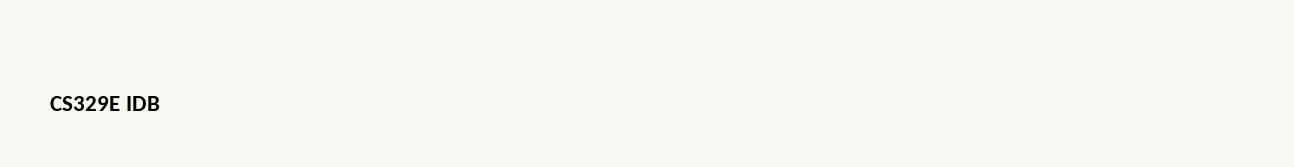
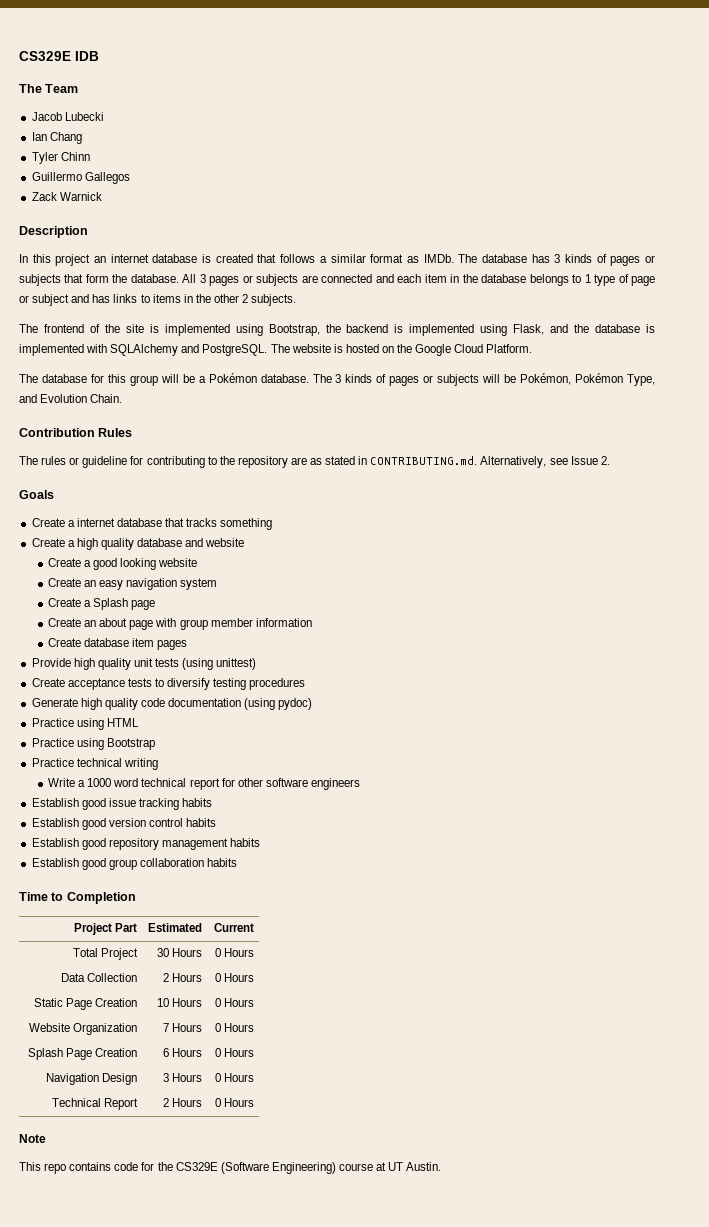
(161, 103) none -> [19,84,79,93] [31,112,104,121] [31,132,82,144] [31,152,90,164] [31,172,130,184] [31,192,102,201] [19,226,88,238] [19,254,655,266] [19,274,655,286] [19,294,297,306] [19,324,656,336] [19,344,533,356] [19,373,656,386] [19,394,123,403] [19,428,133,437] [19,456,610,468] [19,490,54,499] [31,518,273,530] [31,538,245,550] [48,558,198,570] [48,578,218,590] [48,598,156,610] [48,618,312,630] [48,638,188,650] [31,658,257,670] [31,678,306,690] [31,698,313,710] [31,718,139,730] [31,738,155,750] [31,758,158,770] [48,778,360,790] [31,798,213,810] [31,818,217,830] [31,838,261,850] [31,858,238,870] [19,892,136,904] [73,923,137,935] [147,923,202,932] [213,923,254,932] [72,948,138,960] [156,948,202,957] [214,948,254,957] [60,973,137,982] [162,973,202,982] [214,973,254,982] [33,998,137,1010] [156,998,202,1007] [214,998,254,1007] [28,1023,137,1035] [162,1023,202,1032] [214,1023,254,1032] [27,1048,137,1060] [162,1048,202,1057] [214,1048,254,1057] [45,1073,137,1085] [162,1073,202,1082] [214,1073,254,1082] [51,1098,138,1110] [162,1098,202,1107] [214,1098,254,1107] [19,1134,46,1143] [19,1162,442,1174] // The Team // Jacob Lubecki // Ian Chang // Tyler Chinn // Guillermo Gallegos // Zack Warnick // Description // In this project an internet database is created that follows a similar format as IMDb. The database has 3 kinds of pages or subjects that form the database. All 3 pages or subjects are connected and each item in the database belongs to 1 type of page or subject and has links to items in the other 2 subjects. // The frontend of the site is implemented using Bootstrap, the backend is implemented using Flask, and the database is implemented with SQLAlchemy and PostgreSQL. The website is hosted on the Google Cloud Platform. // The database for this group will be a Pokémon database. The 3 kinds of pages or subjects will be Pokémon, Pokémon Type, and Evolution Chain. // Contribution Rules // The rules or guideline for contributing to the repository are as stated in CONTRIBUTING.md. Alternatively, see Issue 2. // Goals // Create a internet database that tracks something // Create a high quality database and website // Create a good looking website // Create an easy navigation system // Create a Splash page // Create an about page with group member information // Create database item pages // Provide high quality unit tests (using unittest) // Create acceptance tests to diversify testing procedures // Generate high quality code documentation (using pydoc) // Practice using HTML // Practice using Bootstrap // Practice technical writing // Write a 1000 word technical report for other software engineers // Establish good issue tracking habits // Establish good version control habits // Establish good repository management habits // Establish good group collaboration habits // Time to Completion // Project Part | Estimated | Current // Total Project | 30 Hours | 0 Hours // Data Collection | 2 Hours | 0 Hours // Static Page Creation | 10 Hours | 0 Hours // Website Organization | 7 Hours | 0 Hours // Splash Page Creation | 6 Hours | 0 Hours // Navigation Design | 3 Hours | 0 Hours // Technical Report | 2 Hours | 0 Hours // Note // This repo contains code for the CS329E (Software Engineering) course at UT Austin.

